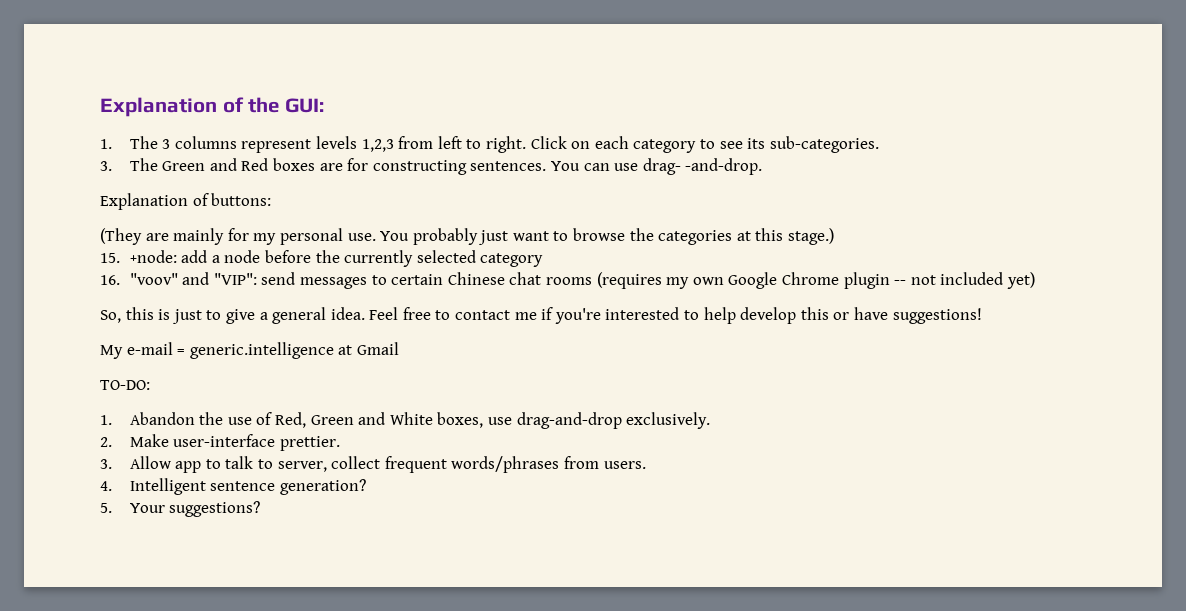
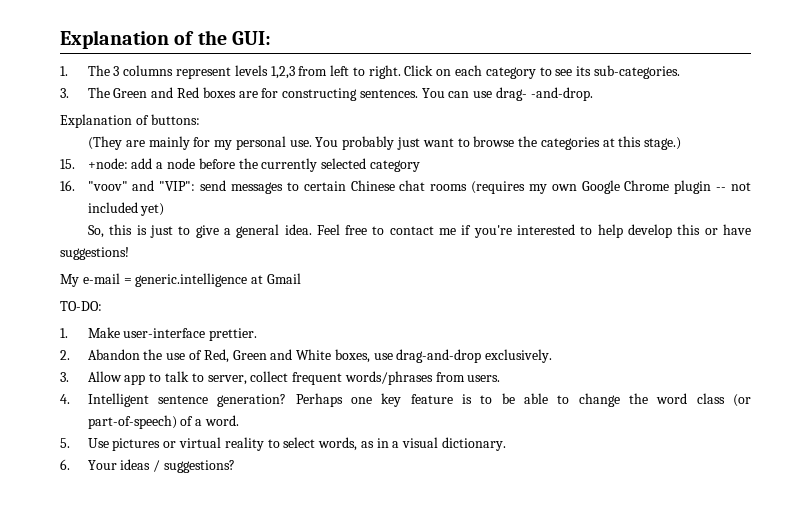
(112, 420) none -> [87,327,258,341] [60,350,70,360] Make user-interface prettier. // 2.
[100,434,340,451] // 2. Make user-interface prettier. -> (553, 356) none
[100,503,165,513] // 5. Your -> [295,393,751,407] [87,415,239,429] [60,437,506,451] [60,459,161,472] Perhaps one key feature is to be able to change the word class (or part-of-speech) of a word. // 5. Use pictures or virtual reality to select words, as in a visual dictionary. // 6. Your ideas /

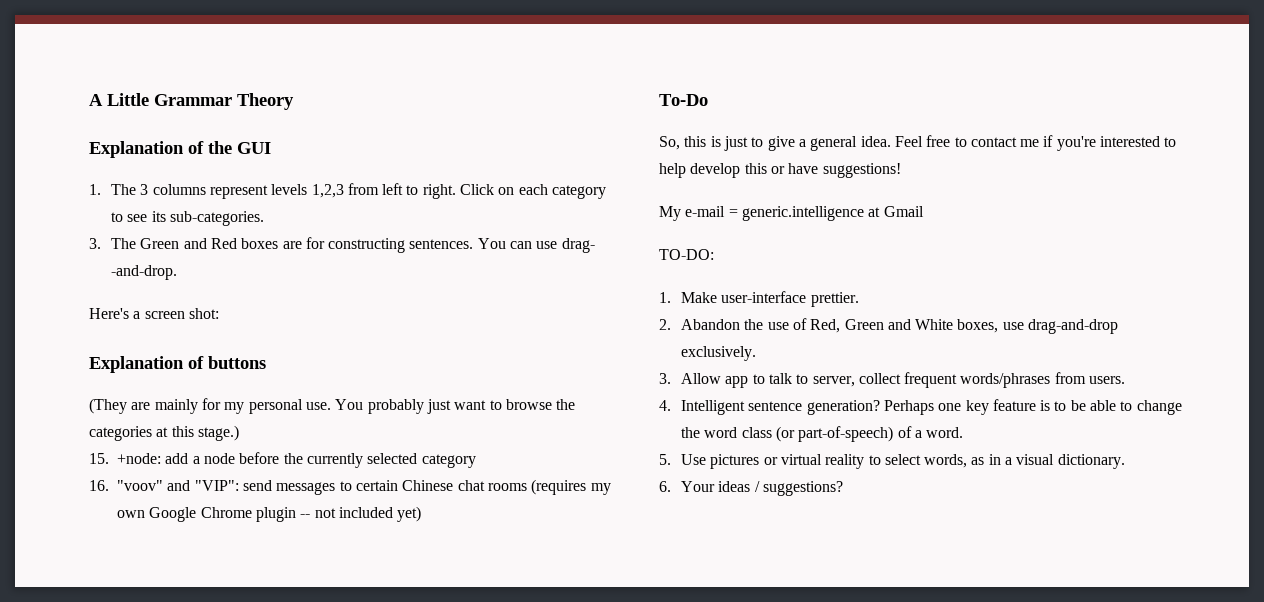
(60, 39) none -> [89,93,294,110] A Little Grammar Theory //
[231,31,271,45] GUI: -> [237,142,271,154] GUI
[60,114,200,128] // Explanation of buttons: -> [89,308,219,319] [89,356,266,373] // Here's a screen shot: // Explanation of buttons
(165, 209) none -> [659,94,708,106] // To-Do

